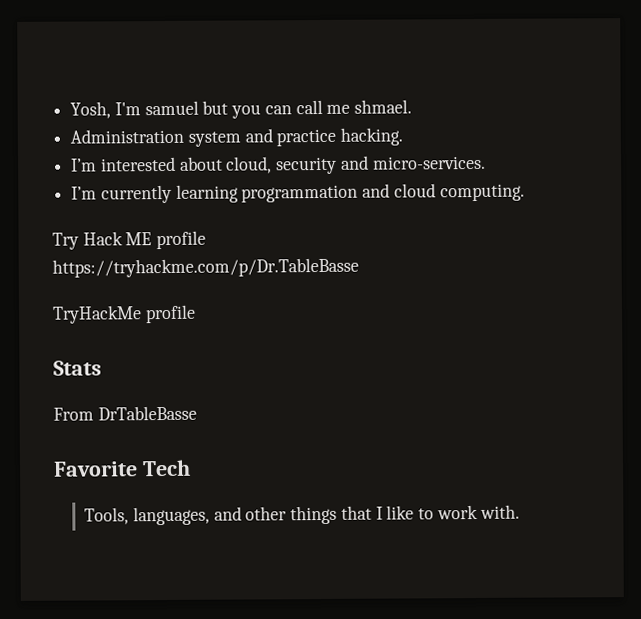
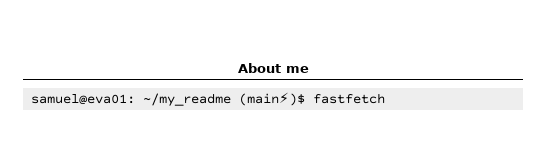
[70,99,413,119] [70,127,404,147] [71,155,486,175] [71,183,525,204] [52,230,207,250] [52,257,359,278] [52,304,196,324] [53,360,102,376] [53,405,197,421] [53,459,191,477] [84,504,520,526] Yosh, I'm samuel but you can call me shmael. // Administration system and practice hacking. // I’m interested about cloud, security and micro-services. // I’m currently learning programmation and cloud computing. // Try Hack ME profile // https://tryhackme.com/p/Dr.TableBasse // TryHackMe profile // Stats // From DrTableBasse // Favorite Tech // Tools, languages, and other things that I like to work with. -> [237,63,309,73] [30,92,385,106] About me // samuel@eva01: ~/my_readme (main⚡)$ fastfetch

